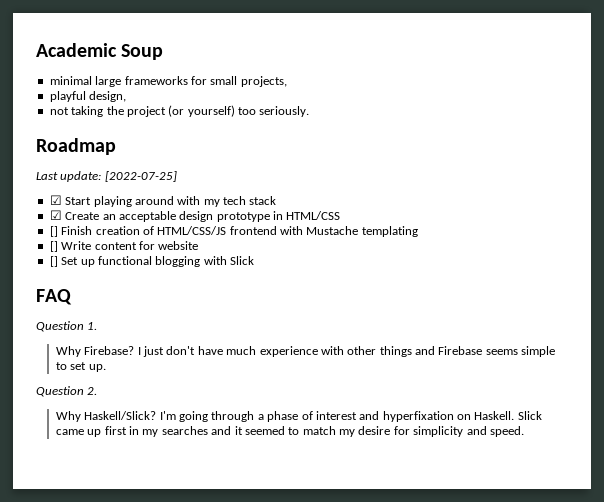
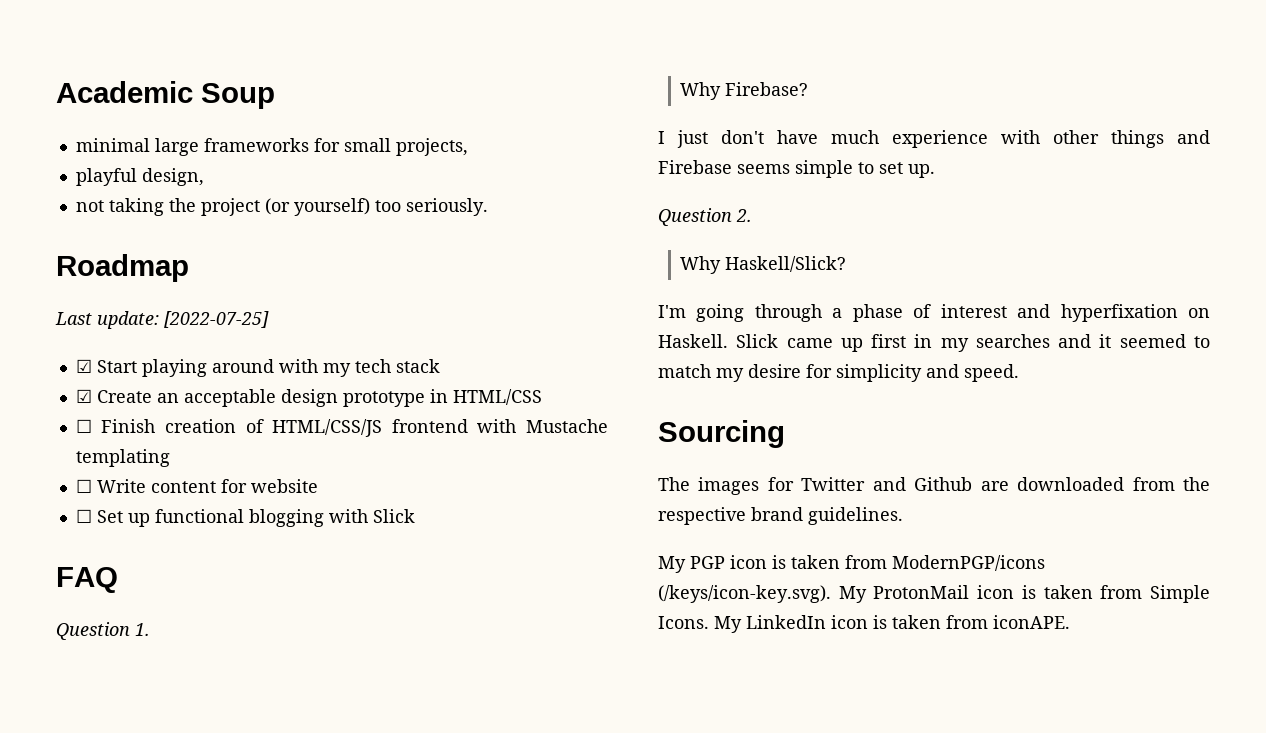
[49,226,58,237] [] -> [75,419,92,433] ☐
[49,241,58,252] [] -> [75,479,92,493] ☐
[49,256,58,267] [] -> [75,509,92,523] ☐
(135, 350) none -> (809, 89) //
(157, 415) none -> (847, 264) //
(524, 431) none -> [658,420,785,448] [658,477,1210,495] [658,507,903,525] [658,555,1045,573] [658,585,1210,603] [658,615,1070,633] // Sourcing // The images for Twitter and Github are downloaded from the respective brand guidelines. // My PGP icon is taken from ModernPGP/icons (/keys/icon-key.svg). My ProtonMail icon is taken from Simple Icons. My LinkedIn icon is taken from iconAPE.

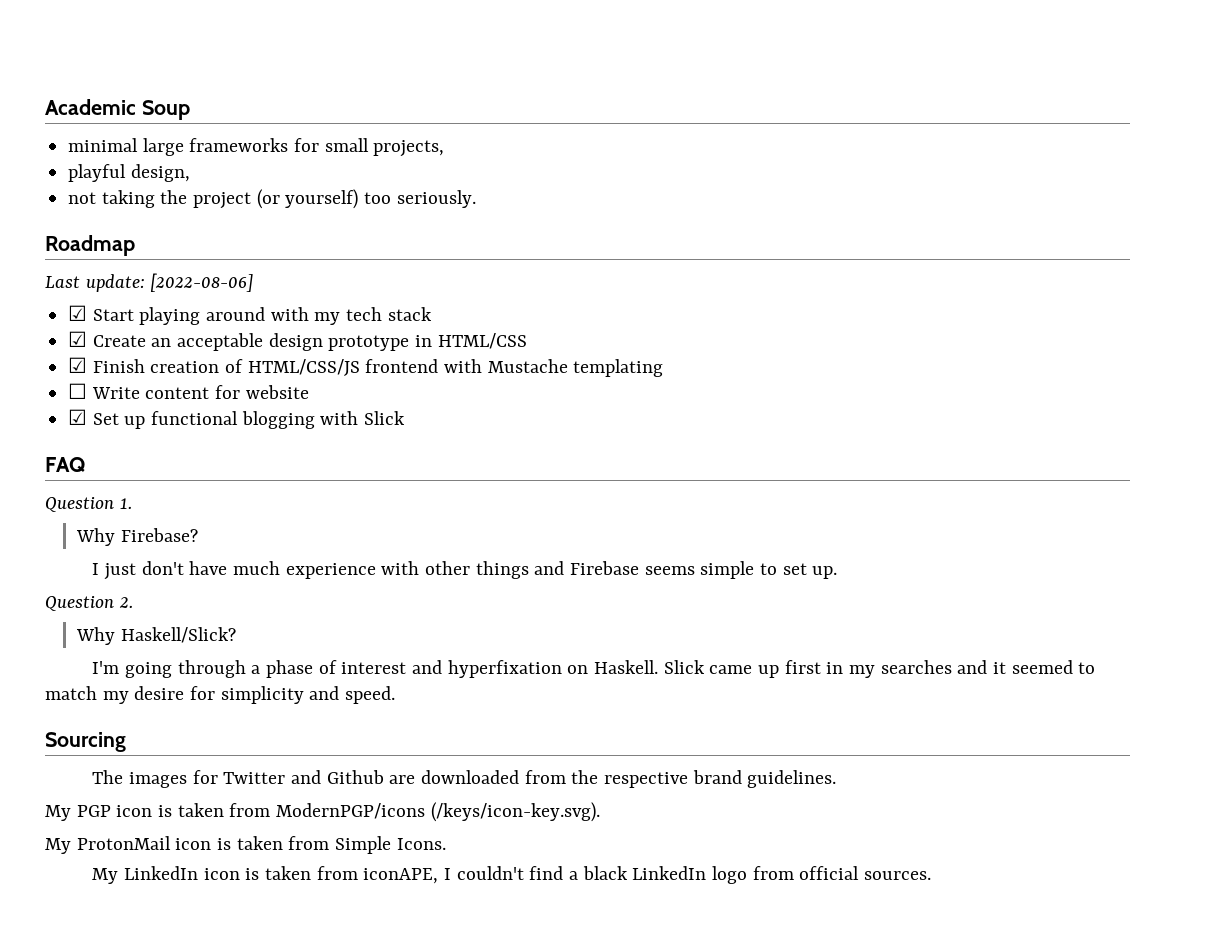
[164,311,269,328] [2022-07-25] -> [150,273,254,292] [2022-08-06]
[75,419,92,433] ☐ -> [68,357,88,373] ☑
[75,509,92,523] ☐ -> [68,409,88,425] ☑
(831, 594) none -> (600, 812) //
(709, 622) none -> (446, 844) //
[993,615,1070,629] iconAPE. -> [363,866,931,884] iconAPE, I couldn't find a black LinkedIn logo from official sources.

